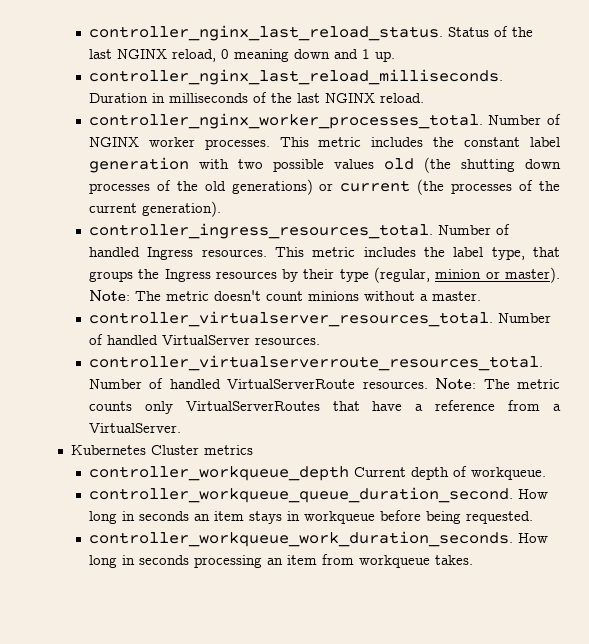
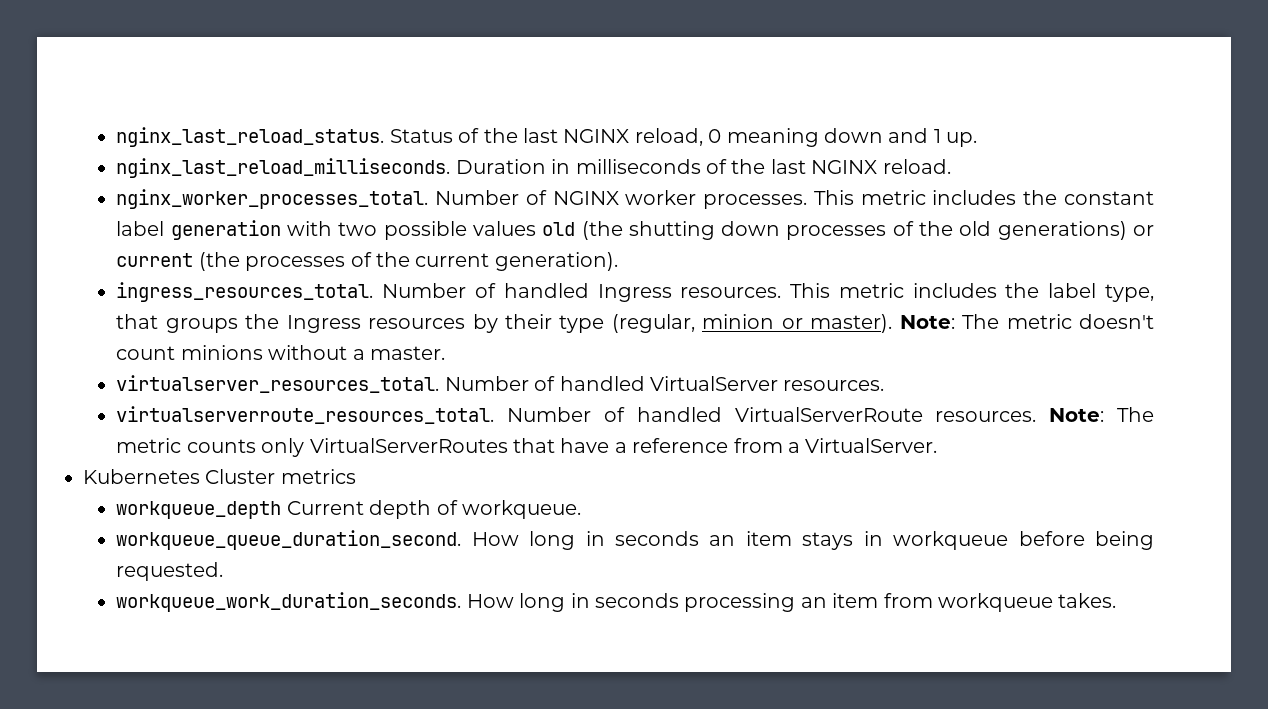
[88,25,443,41] controller_nginx_last_reload_status. -> [116,127,385,147] nginx_last_reload_status.
[88,69,503,85] controller_nginx_last_reload_milliseconds. -> [116,158,451,178] nginx_last_reload_milliseconds.
[88,113,483,129] controller_nginx_worker_processes_total. -> [116,189,429,209] nginx_worker_processes_total.
[88,223,433,239] controller_ingress_resources_total. -> [116,282,374,302] ingress_resources_total.
[88,311,493,327] controller_virtualserver_resources_total. -> [116,375,440,393] virtualserver_resources_total.
[88,355,543,371] controller_virtualserverroute_resources_total. -> [116,406,495,424] virtualserverroute_resources_total.
[88,466,349,481] controller_workqueue_depth -> [116,501,282,519] workqueue_depth
[88,487,513,503] controller_workqueue_queue_duration_second. -> [116,530,462,550] workqueue_queue_duration_second.
[88,531,513,547] controller_workqueue_work_duration_seconds. -> [116,592,462,612] workqueue_work_duration_seconds.

